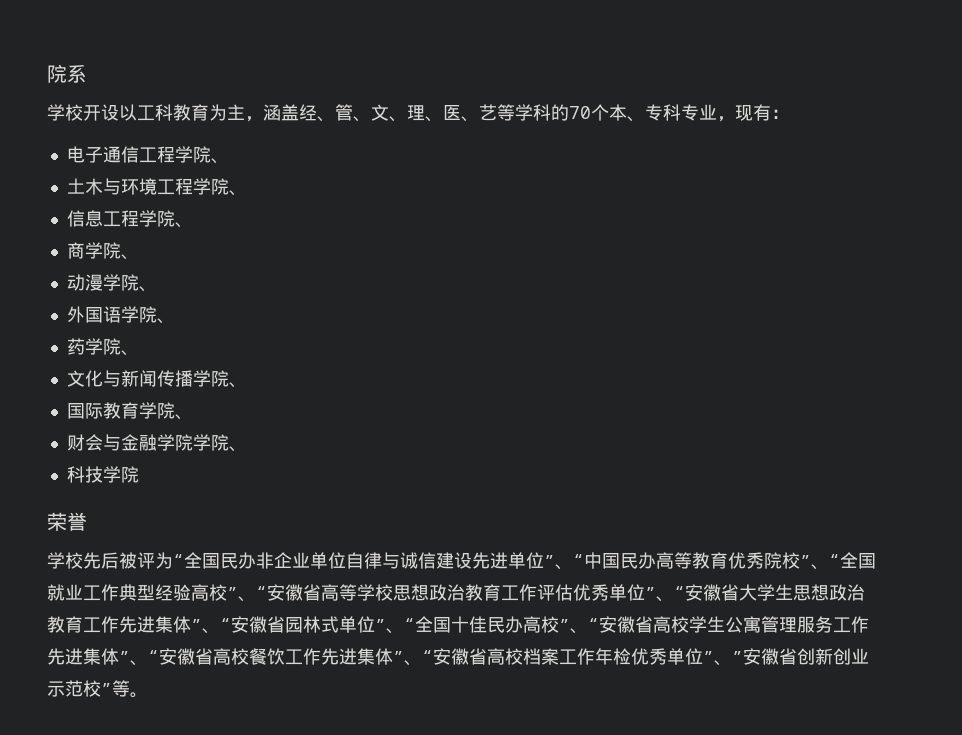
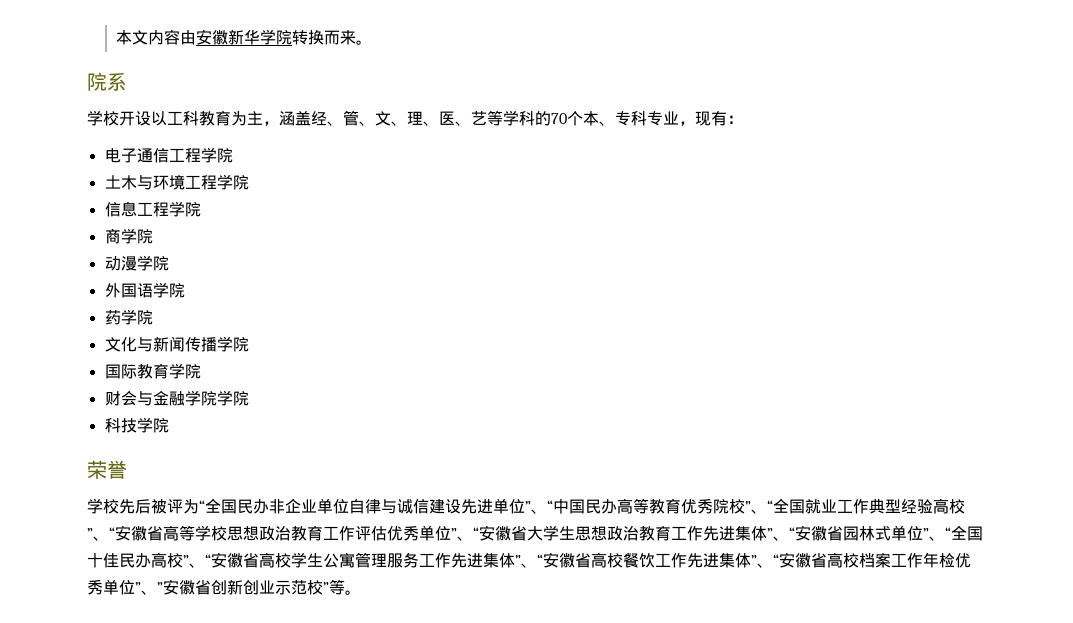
(47, 73) none -> [116,29,373,45] 本文内容由安徽新华学院转换而来。 //
[210,158,229,164] 、 -> (233, 155) none
[228,190,247,196] 、 -> (249, 182) none
[174,222,193,228] 、 -> (201, 209) none
[120,254,139,260] 、 -> (153, 236) none
[138,286,157,292] 、 -> (169, 263) none
[156,318,175,324] 、 -> (185, 290) none
[120,350,139,356] 、 -> (153, 317) none
[228,382,247,388] 、 -> (249, 344) none
[174,414,193,420] 、 -> (201, 371) none
[228,446,247,452] 、 -> (249, 398) none

